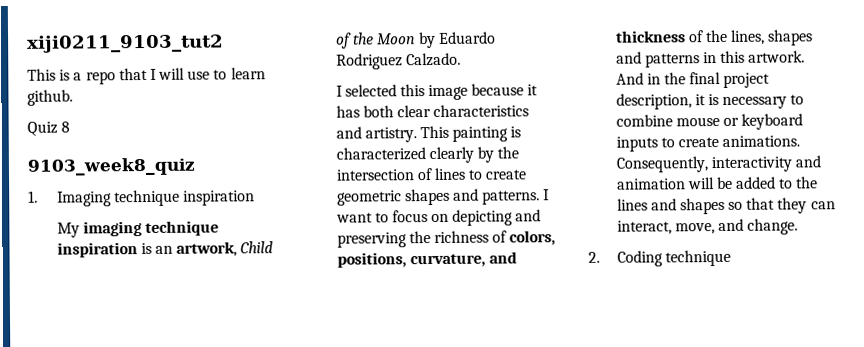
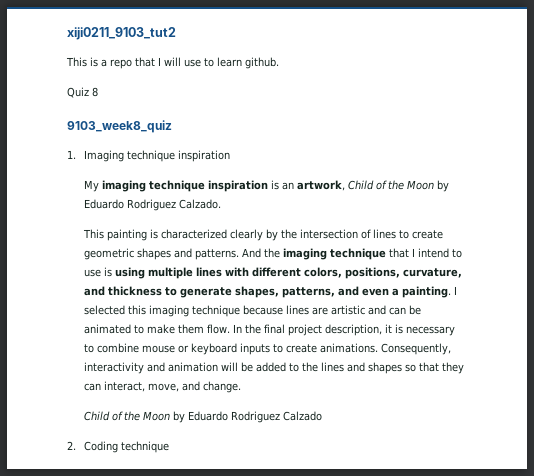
[335,83,539,101] [335,104,530,118] [335,126,417,143] I selected this image because it has both clear characteristics and artistry. -> (222, 204) none
[543,189,551,201] [335,209,542,226] [336,230,508,248] I want to focus on depicting and preserving the richness of -> [242,248,463,260] [84,267,302,279] And the imaging technique that I intend to use is using multiple lines with different
[688,29,814,46] [615,50,806,68] [615,72,661,85] of the lines, shapes and patterns in this artwork. And in -> [165,286,458,298] [84,305,422,317] [84,324,243,334] to generate shapes, patterns, and even a painting. I selected this imaging technique because lines are artistic and can be animated to make them flow. In
(799, 226) none -> [84,411,323,423] // Child of the Moon by Eduardo Rodriguez Calzado

